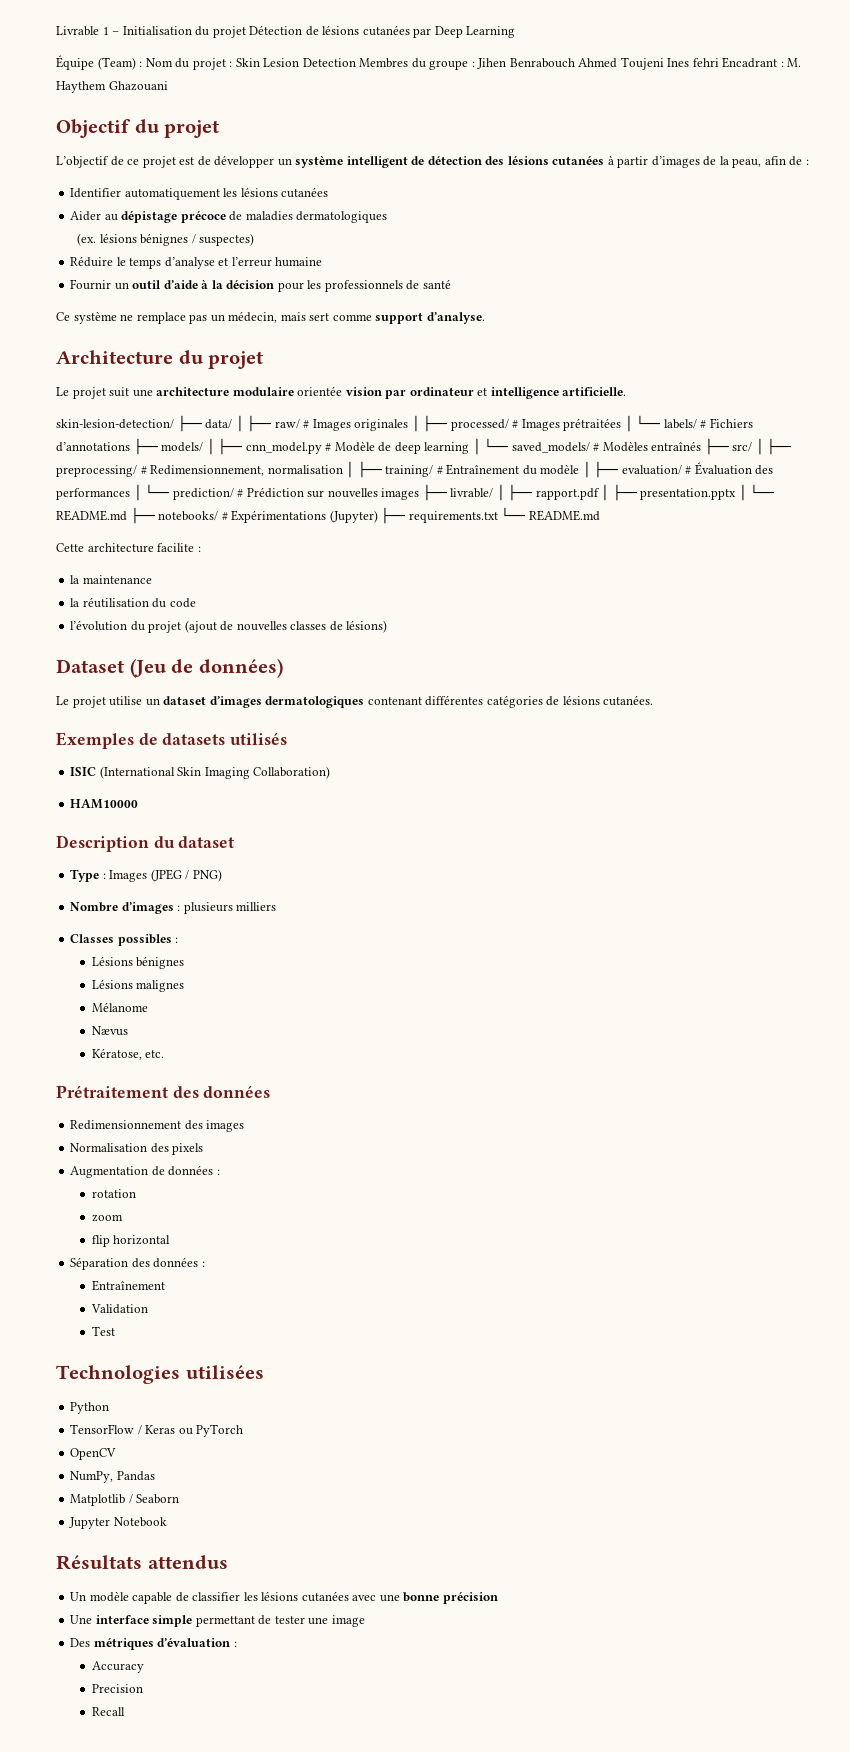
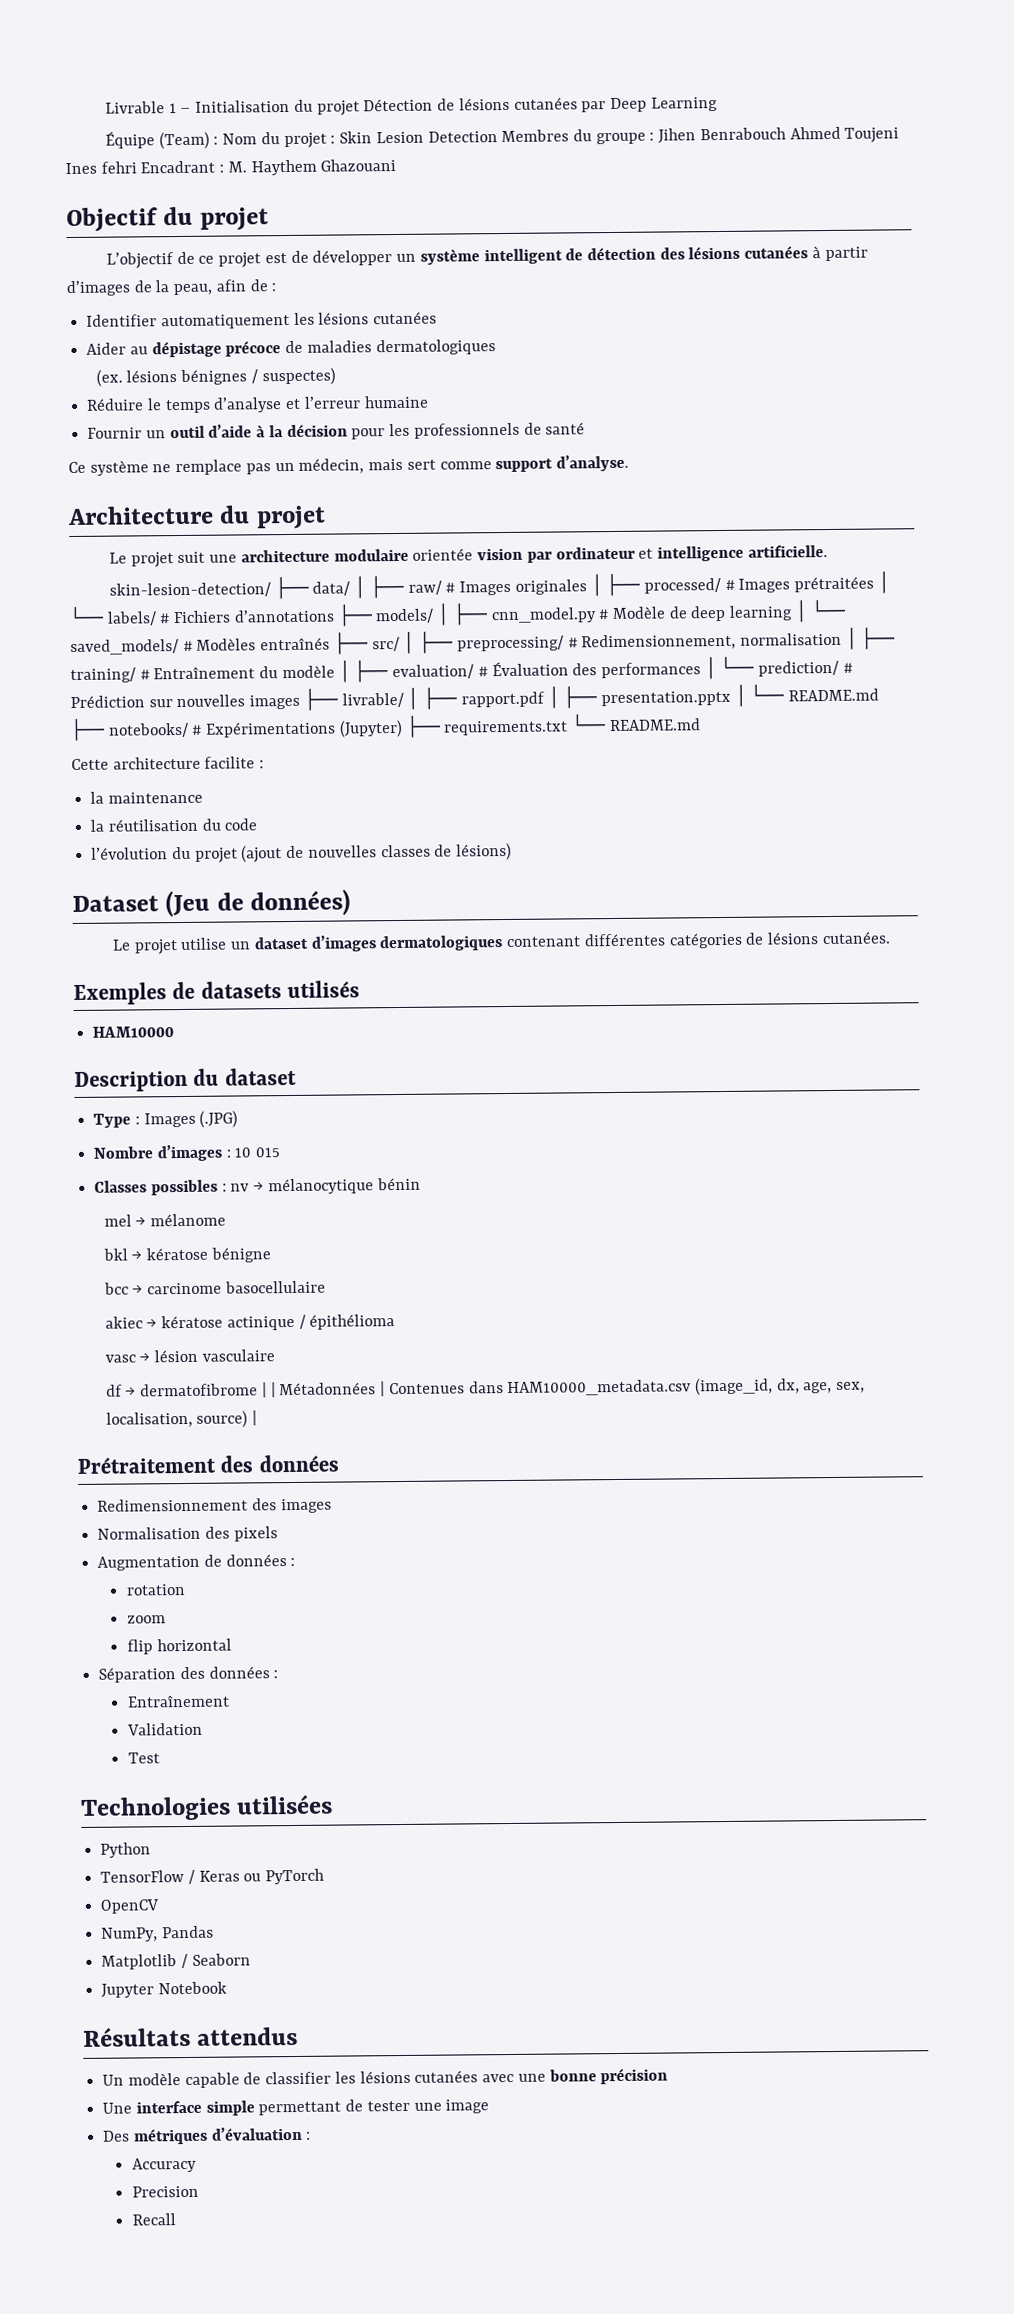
[70,766,331,779] // ISIC (International Skin Imaging Collaboration) -> (361, 989) none
[150,869,222,882] (JPEG / PNG) -> [199,1110,239,1128] (.JPG)
[183,902,277,914] plusieurs milliers -> [234,1147,281,1158] 10 015
[91,956,185,969] [91,979,185,992] [91,1002,148,1012] [91,1026,128,1036] [91,1048,165,1060] // Lésions bénignes // Lésions malignes // Mélanome // Nævus // Kératose, etc. -> [230,1177,421,1195] [103,1213,227,1227] [102,1247,271,1263] [103,1280,326,1295] [104,1314,396,1331] [104,1349,275,1363] [105,1377,866,1398] [105,1410,258,1428] nv → mélanocytique bénin // mel → mélanome // bkl → kératose bénigne // bcc → carcinome basocellulaire // akiec → kératose actinique / épithélioma // vasc → lésion vasculaire // df → dermatofibrome | | Métadonnées | Contenues dans HAM10000_metadata.csv (image_id, dx, age, sex, localisation, source) |

